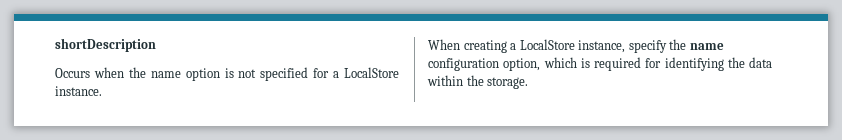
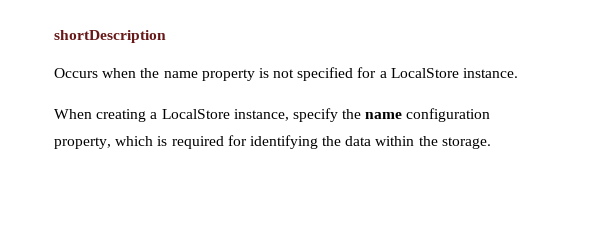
[185,68,220,81] option -> [201,69,255,81] property
[503,58,541,71] option, -> [54,137,111,149] property,

